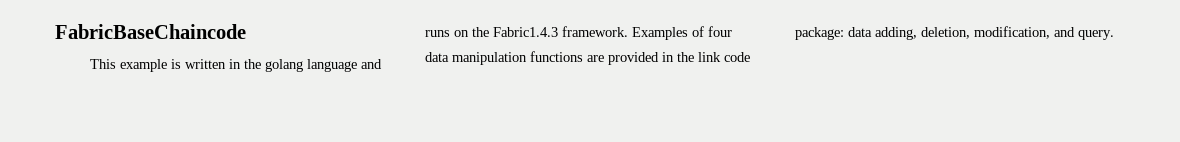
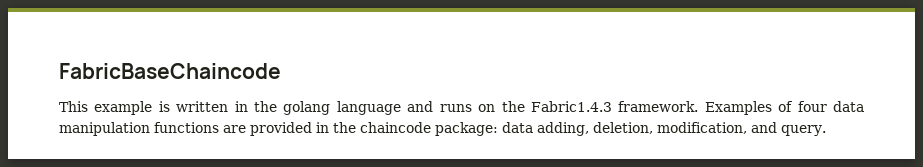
[698,52,750,62] link code -> [360,122,431,133] chaincode

